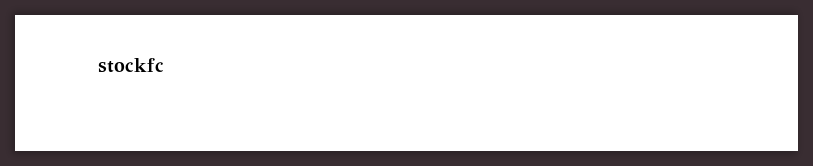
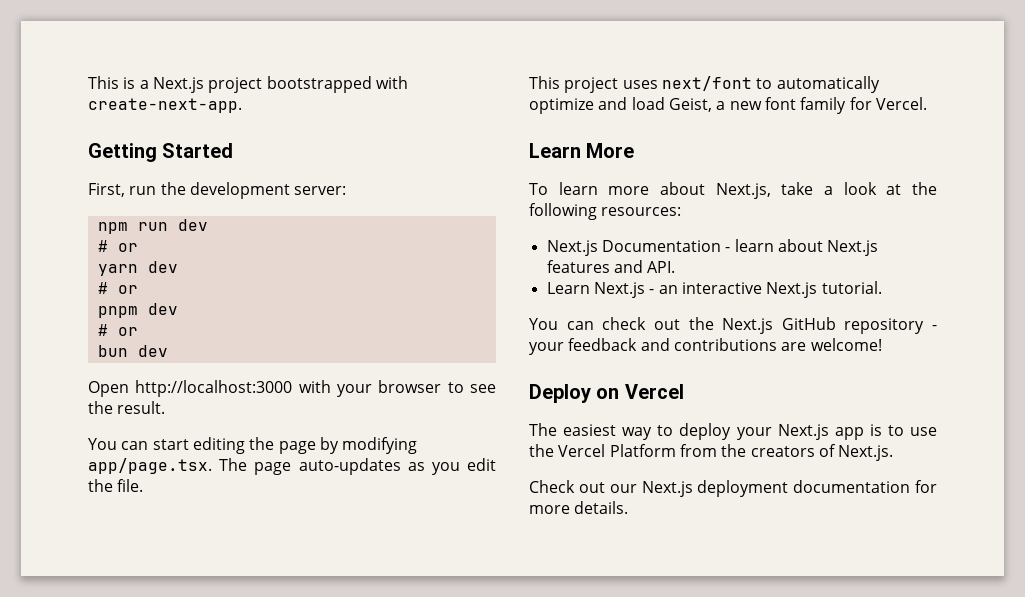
[98,58,164,73] stockfc -> [88,76,408,93] [88,98,242,113] [88,143,234,162] [88,182,347,199] [97,219,208,234] [97,240,138,252] [97,261,178,276] [97,282,138,294] [97,303,178,318] [97,324,138,336] [97,345,168,357] [88,380,496,397] [88,401,166,414] [88,437,418,454] [88,458,497,475] [88,479,144,492] [529,76,880,93] [529,97,927,114] [529,143,635,158] [529,182,937,199] [529,203,682,220] [546,239,879,256] [546,260,676,273] [546,281,882,298] [529,317,937,334] [529,338,882,355] [529,384,684,403] [529,423,937,440] [529,444,894,461] [529,480,937,497] [529,501,629,514] This is a Next.js project bootstrapped with create-next-app. // Getting Started // First, run the development server: // npm run dev // # or // yarn dev // # or // pnpm dev // # or // bun dev // Open http://localhost:3000 with your browser to see the result. // You can start editing the page by modifying app/page.tsx. The page auto-updates as you edit the file. // This project uses next/font to automatically optimize and load Geist, a new font family for Vercel. // Learn More // To learn more about Next.js, take a look at the following resources: // Next.js Documentation - learn about Next.js features and API. // Learn Next.js - an interactive Next.js tutorial. // You can check out the Next.js GitHub repository - your feedback and contributions are welcome! // Deploy on Vercel // The easiest way to deploy your Next.js app is to use the Vercel Platform from the creators of Next.js. // Check out our Next.js deployment documentation for more details.

